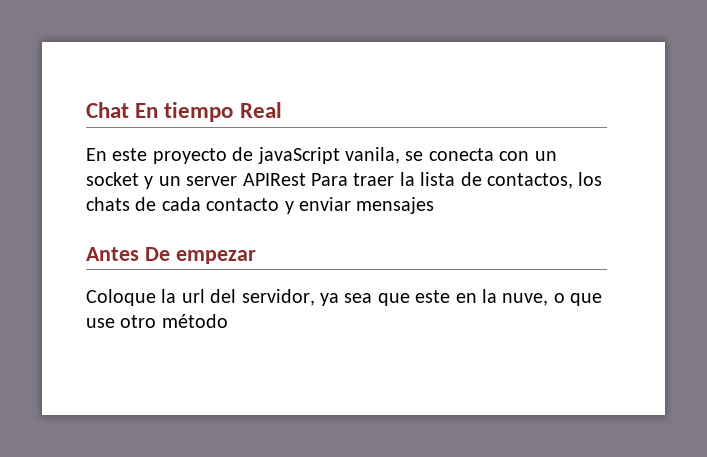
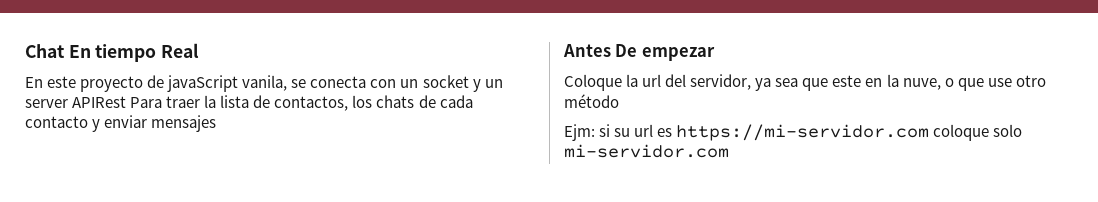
(228, 321) none -> [564,124,1023,141] [564,144,729,158] // Ejm: si su url es https://mi-servidor.com coloque solo mi-servidor.com

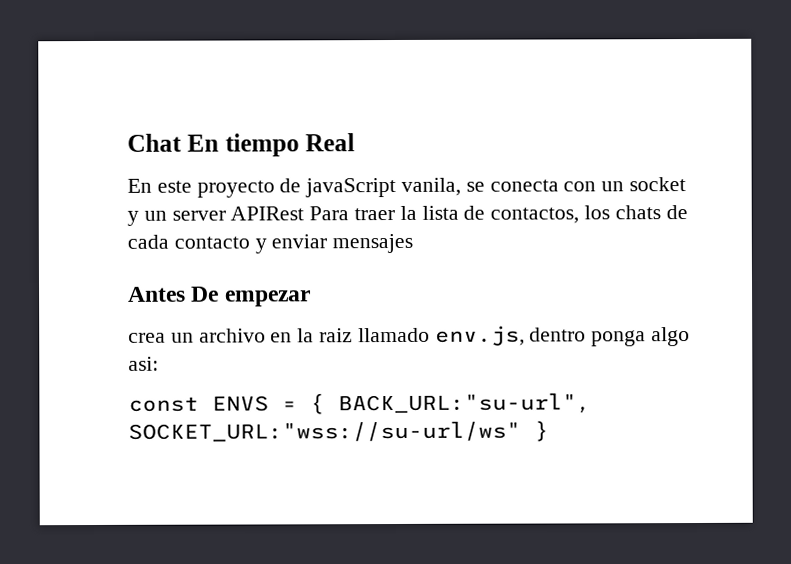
[564,74,1046,91] [564,94,619,108] [564,124,1023,141] [564,144,729,158] Coloque la url del servidor, ya sea que este en la nuve, o que use otro método // Ejm: si su url es https://mi-servidor.com coloque solo mi-servidor.com -> [128,325,691,347] [128,356,159,371] [128,393,591,415] [128,420,549,442] crea un archivo en la raiz llamado env.js, dentro ponga algo asi: // const ENVS = { BACK_URL:"su-url", SOCKET_URL:"wss://su-url/ws" }

